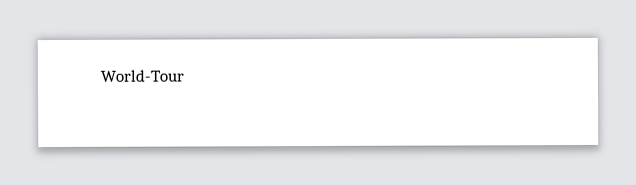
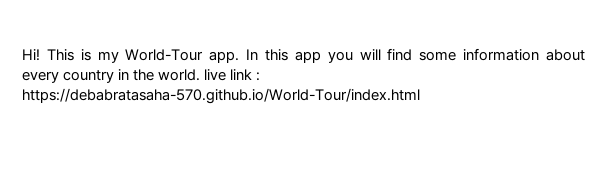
[100,69,184,82] World-Tour -> [22,48,585,63] [22,69,261,83] [22,88,420,104] Hi! This is my World-Tour app. In this app you will find some information about every country in the world. live link : https://debabratasaha-570.github.io/World-Tour/index.html

